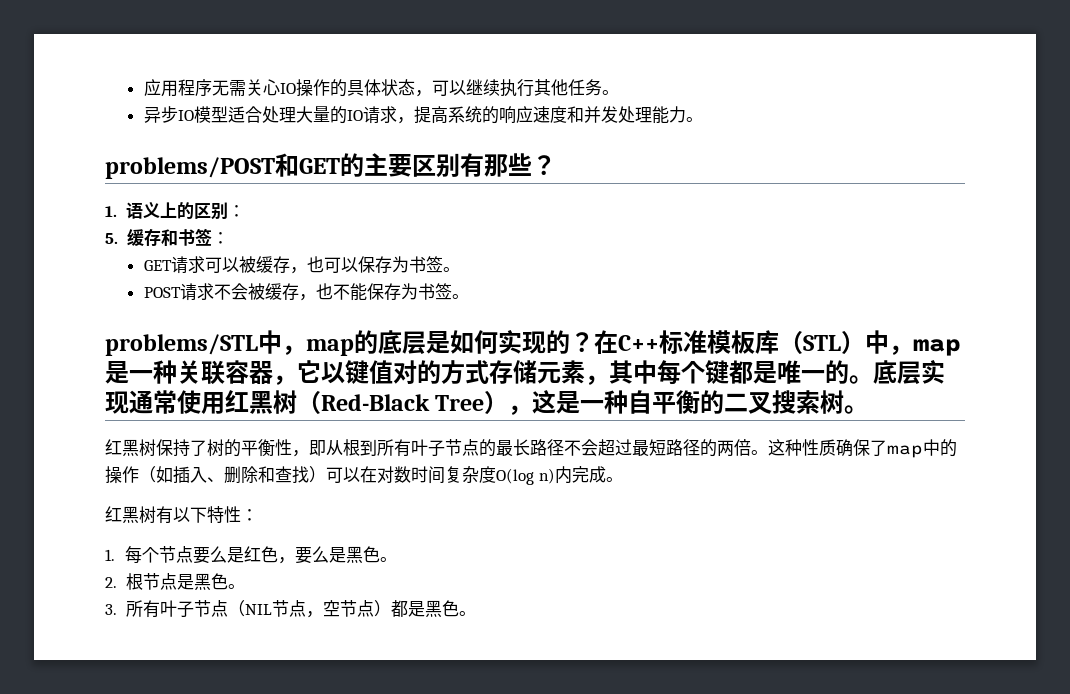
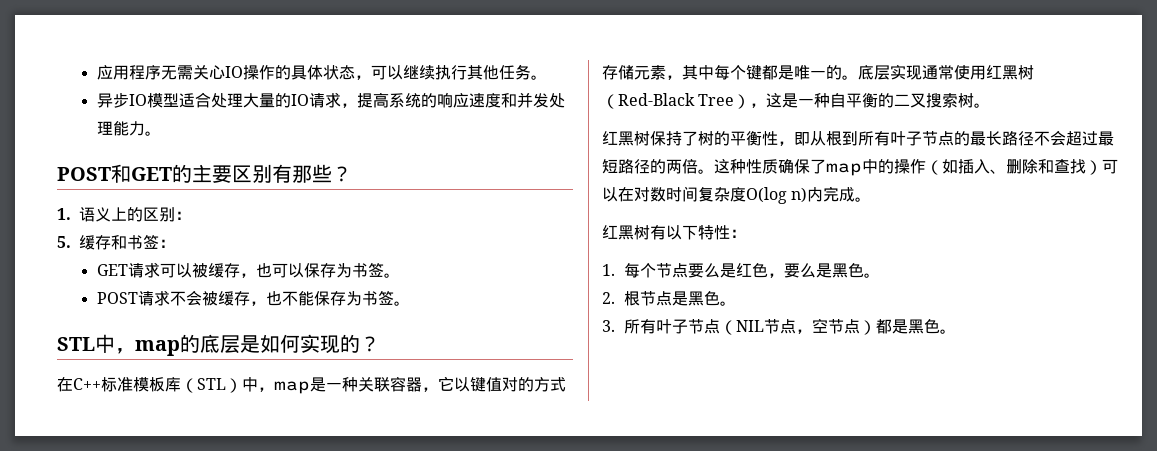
[105,157,275,179] problems/POST -> [57,167,111,181] POST
[105,334,258,356] problems/STL -> [57,337,95,351] STL
(594, 342) none -> (380, 344) //

